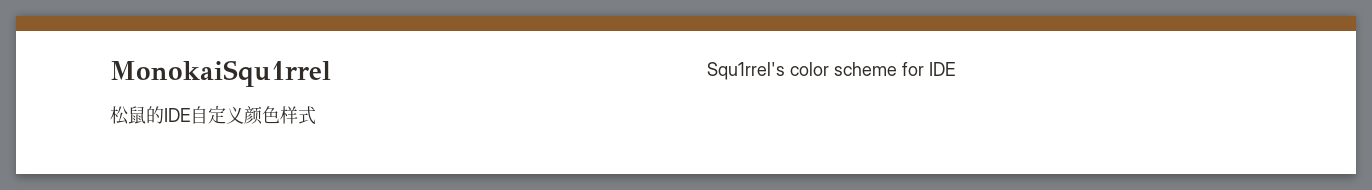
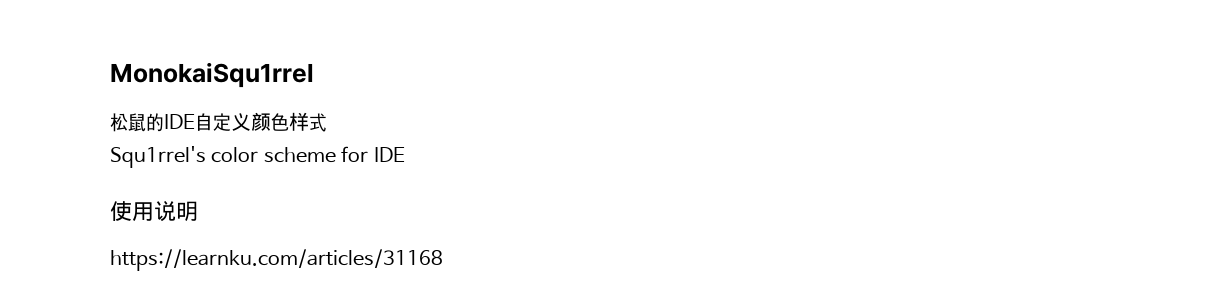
(955, 69) none -> [110,201,198,222] [110,249,443,271] // 使用说明 // https://learnku.com/articles/31168

